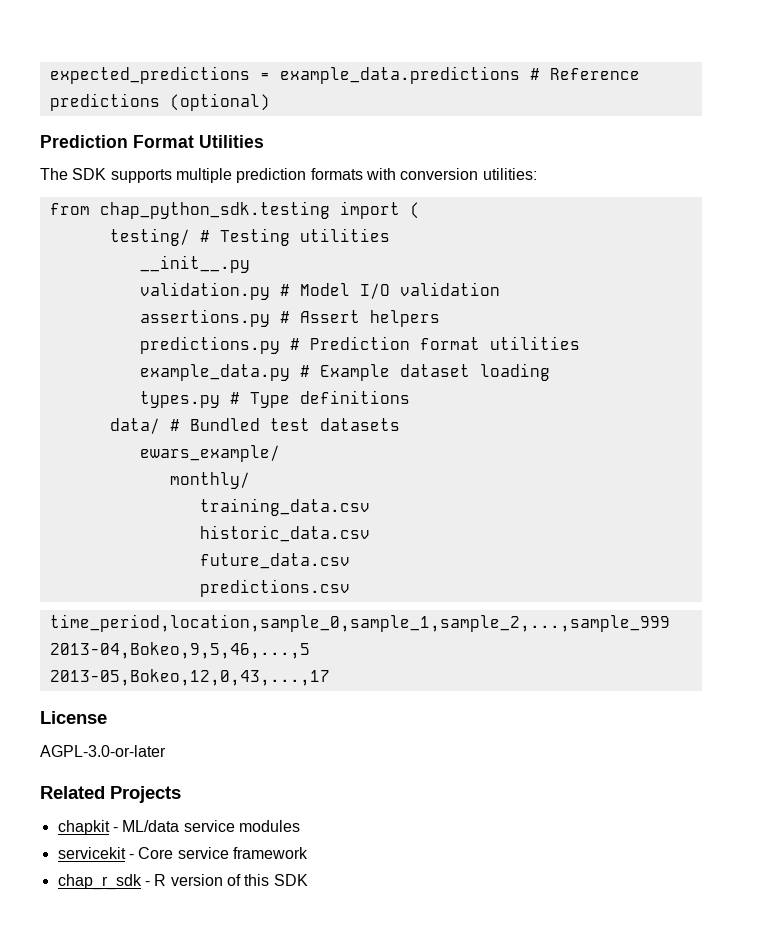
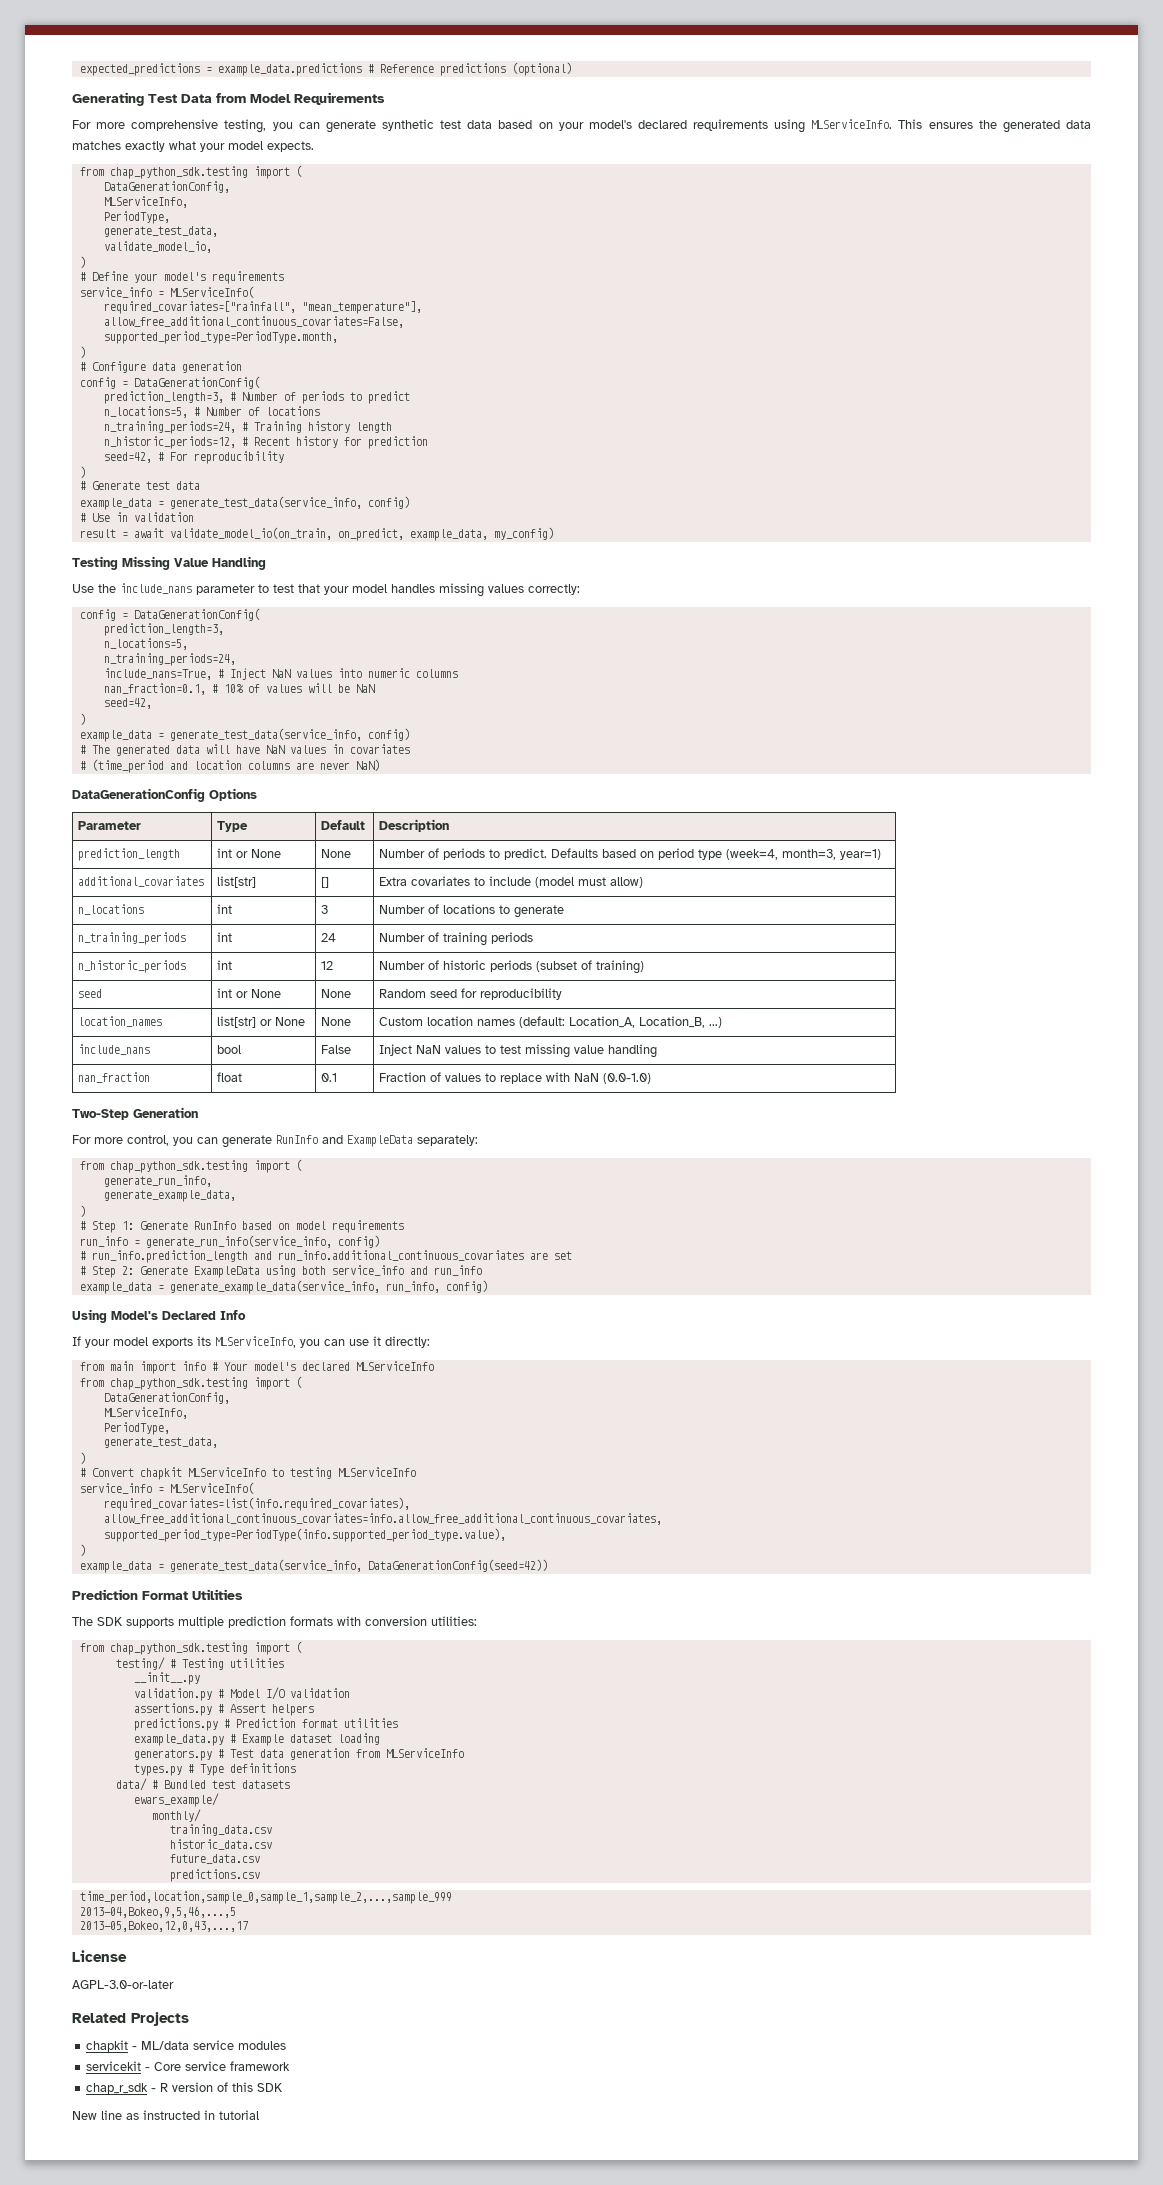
(270, 102) none -> [72,92,385,106] [72,119,1091,133] [72,141,314,152] [79,165,302,179] [103,181,230,193] [103,196,188,208] [103,211,170,224] [103,226,218,237] [103,241,212,253] [79,256,86,268] [79,271,284,284] [79,286,254,298] [103,301,422,314] [103,316,404,328] [103,331,338,344] [79,346,86,358] [79,361,242,373] [79,376,260,389] [103,391,410,404] [103,406,320,418] [103,421,392,434] [103,436,428,449] [103,451,284,464] [79,466,86,478] [79,481,200,490] [79,496,410,510] [79,512,194,522] [79,527,554,541] [72,556,266,570] [72,583,580,597] [79,608,260,621] [103,623,224,636] [103,638,188,650] [103,653,236,666] [103,668,458,680] [103,683,375,695] [103,698,152,709] [79,713,86,725] [79,728,410,742] [79,744,410,756] [79,759,380,773] [72,788,257,802] [78,821,142,830] [217,821,249,832] [321,820,366,830] [379,819,450,832] [78,848,181,861] [217,848,282,858] [321,849,352,858] [379,848,882,860] [78,876,205,887] [217,876,257,888] [321,877,330,888] [379,876,644,888] [78,904,145,915] [217,904,233,914] [321,905,329,914] [379,904,565,918] [78,932,187,945] [217,932,233,942] [321,933,337,942] [379,932,534,946] [78,960,187,973] [217,960,233,970] [321,961,334,970] [379,960,645,974] [78,989,103,998] [217,988,282,998] [321,989,352,998] [379,988,563,1000] [78,1016,163,1027] [217,1016,306,1028] [321,1017,352,1026] [379,1016,723,1028] [78,1044,151,1055] [217,1045,242,1054] [321,1045,352,1054] [379,1044,658,1058] [78,1072,151,1083] [217,1072,243,1082] [321,1073,338,1082] [379,1072,652,1084] [72,1107,198,1120] [72,1135,478,1148] [79,1159,302,1173] [103,1175,212,1187] [103,1190,236,1202] [79,1205,86,1217] [79,1220,404,1233] [79,1235,380,1248] [79,1250,572,1263] [79,1265,482,1278] [79,1280,488,1294] [72,1309,246,1323] [72,1336,430,1348] [79,1361,434,1374] [79,1376,302,1390] [103,1392,230,1404] [103,1407,188,1419] [103,1422,170,1435] [103,1437,218,1448] [79,1452,86,1464] [79,1467,416,1480] [79,1482,254,1494] [103,1497,410,1511] [103,1513,662,1525] [103,1528,506,1542] [79,1544,86,1556] [79,1559,548,1573] // Generating Test Data from Model Requirements // For more comprehensive testing, you can generate synthetic test data based on your model's declared requirements using MLServiceInfo. This ensures the generated data matches exactly what your model expects. // from chap_python_sdk.testing import ( // DataGenerationConfig, // MLServiceInfo, // PeriodType, // generate_test_data, // validate_model_io, // ) // # Define your model's requirements // service_info = MLServiceInfo( // required_covariates=["rainfall", "mean_temperature"], // allow_free_additional_continuous_covariates=False, // supported_period_type=PeriodType.month, // ) // # Configure data generation // config = DataGenerationConfig( // prediction_length=3, # Number of periods to predict // n_locations=5, # Number of locations // n_training_periods=24, # Training history length // n_historic_periods=12, # Recent history for prediction // seed=42, # For reproducibility // ) // # Generate test data // example_data = generate_test_data(service_info, config) // # Use in validation // result = await validate_model_io(on_train, on_predict, example_data, my_config) // Testing Missing Value Handling // Use the include_nans parameter to test that your model handles missing values correctly: // config = DataGenerationConfig( // prediction_length=3, // n_locations=5, // n_training_periods=24, // include_nans=True, # Inject NaN values into numeric columns // nan_fraction=0.1, # 10% of values will be NaN // seed=42, // ) // example_data = generate_test_data(service_info, config) // # The generated data will have NaN values in covariates // # (time_period and location columns are never NaN) // DataGenerationConfig Options // Parameter | Type | Default | Description // prediction_length | int or None | None | Number of periods to predict. Defaults based on period type (week=4, month=3, year=1) // additional_covariates | list[str] | [] | Extra covariates to include (model must allow) // n_locations | int | 3 | Number of locations to generate // n_training_periods | int | 24 | Number of training periods // n_historic_periods | int | 12 | Number of historic periods (subset of training) // seed | int or None | None | Random seed for reproducibility // location_names | list[str] or None | None | Custom location names (default: Location_A, Location_B, ...) // include_nans | bool | False | Inject NaN values to test missing value handling // nan_fraction | float | 0.1 | Fraction of values to replace with NaN (0.0-1.0) // Two-Step Generation // For more control, you can generate RunInfo and ExampleData separately: // from chap_python_sdk.testing import ( // generate_run_info, // generate_example_data, // ) // # Step 1: Generate RunInfo based on model requirements // run_info = generate_run_info(service_info, config) // # run_info.prediction_length and run_info.additional_continuous_covariates are set // # Step 2: Generate ExampleData using both service_info and run_info // example_data = generate_example_data(service_info, run_info, config) // Using Model's Declared Info // If your model exports its MLServiceInfo, you can use it directly: // from main import info # Your model's declared MLServiceInfo // from chap_python_sdk.testing import ( // DataGenerationConfig, // MLServiceInfo, // PeriodType, // generate_test_data, // ) // # Convert chapkit MLServiceInfo to testing MLServiceInfo // service_info = MLServiceInfo( // required_covariates=list(info.required_covariates), // allow_free_additional_continuous_covariates=info.allow_free_additional_continuous_covariates, // supported_period_type=PeriodType(info.supported_period_type.value), // ) // example_data = generate_test_data(service_info, DataGenerationConfig(seed=42))
(550, 372) none -> [133,1748,464,1761] // generators.py # Test data generation from MLServiceInfo
(308, 880) none -> [72,2110,259,2120] // New line as instructed in tutorial

